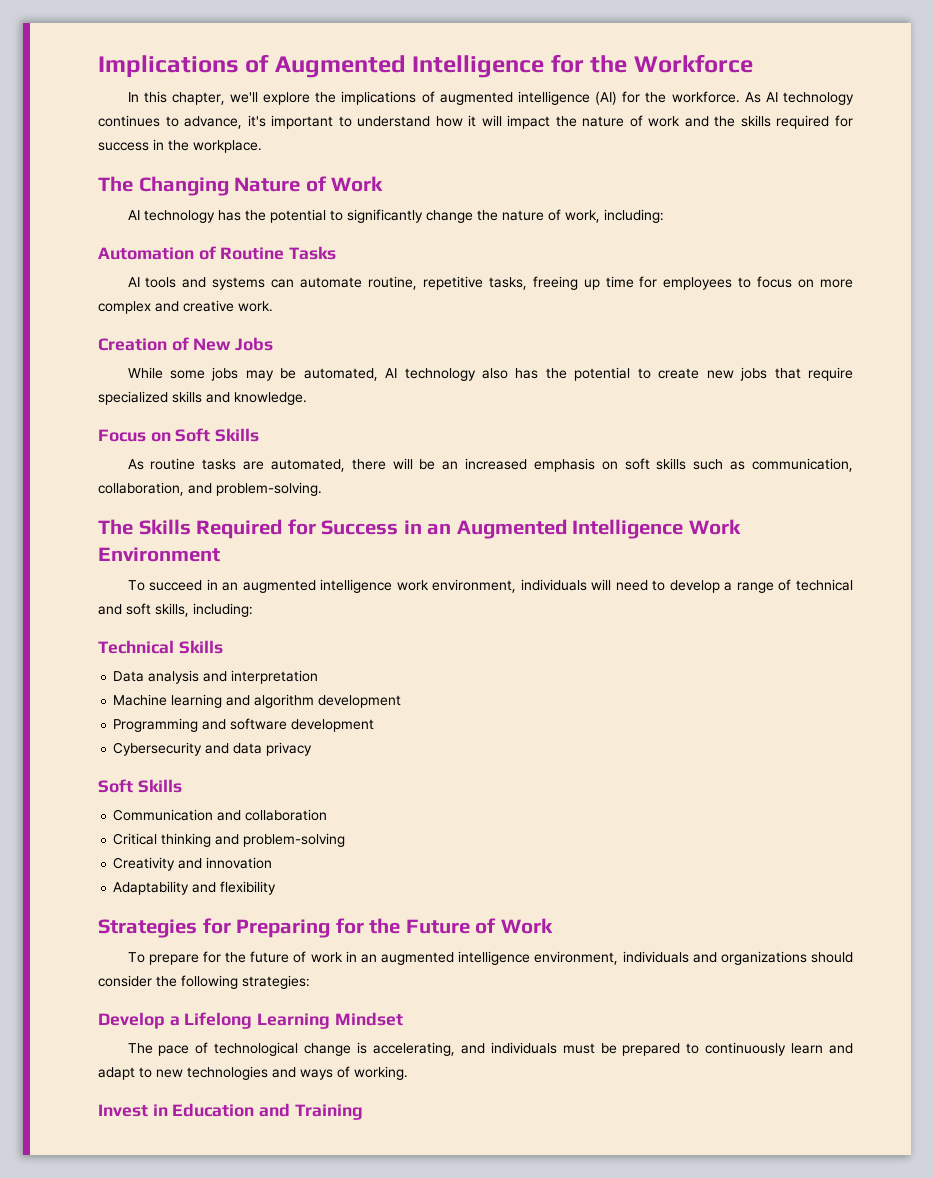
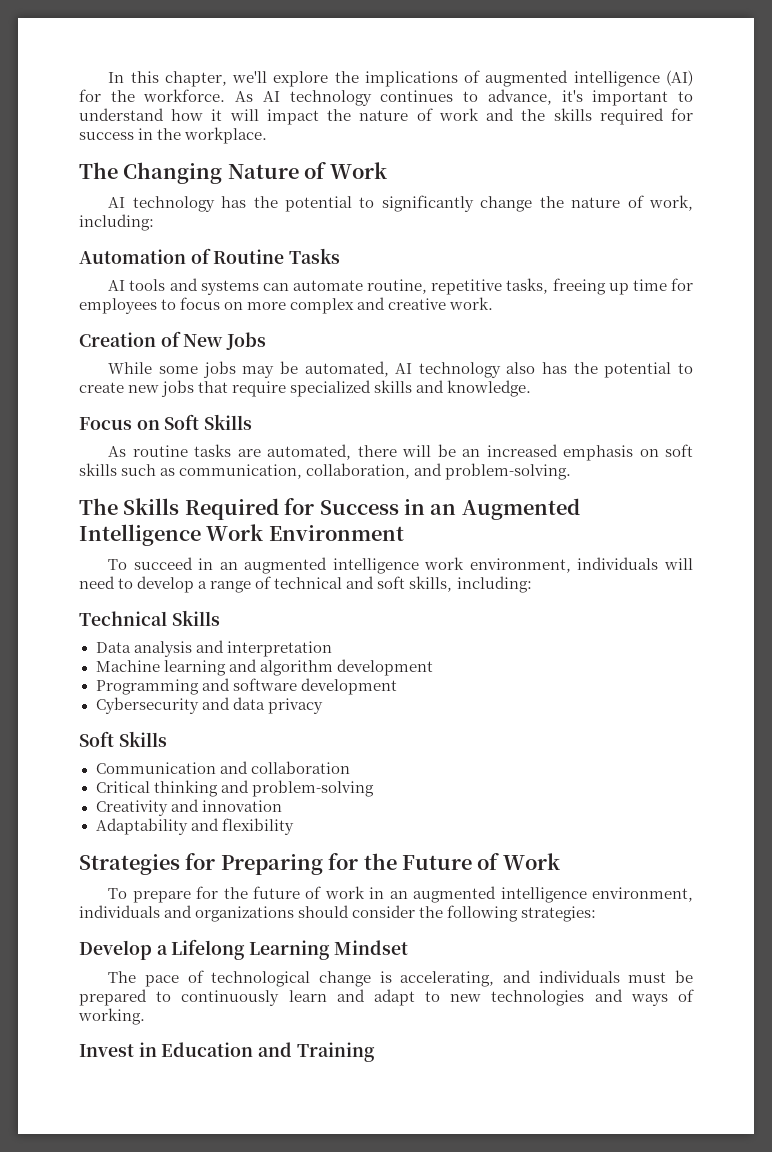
[98,54,753,78] Implications of Augmented Intelligence for the Workforce // -> (108, 77) none

